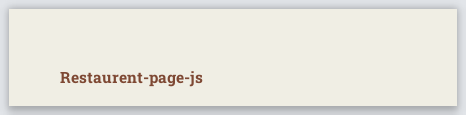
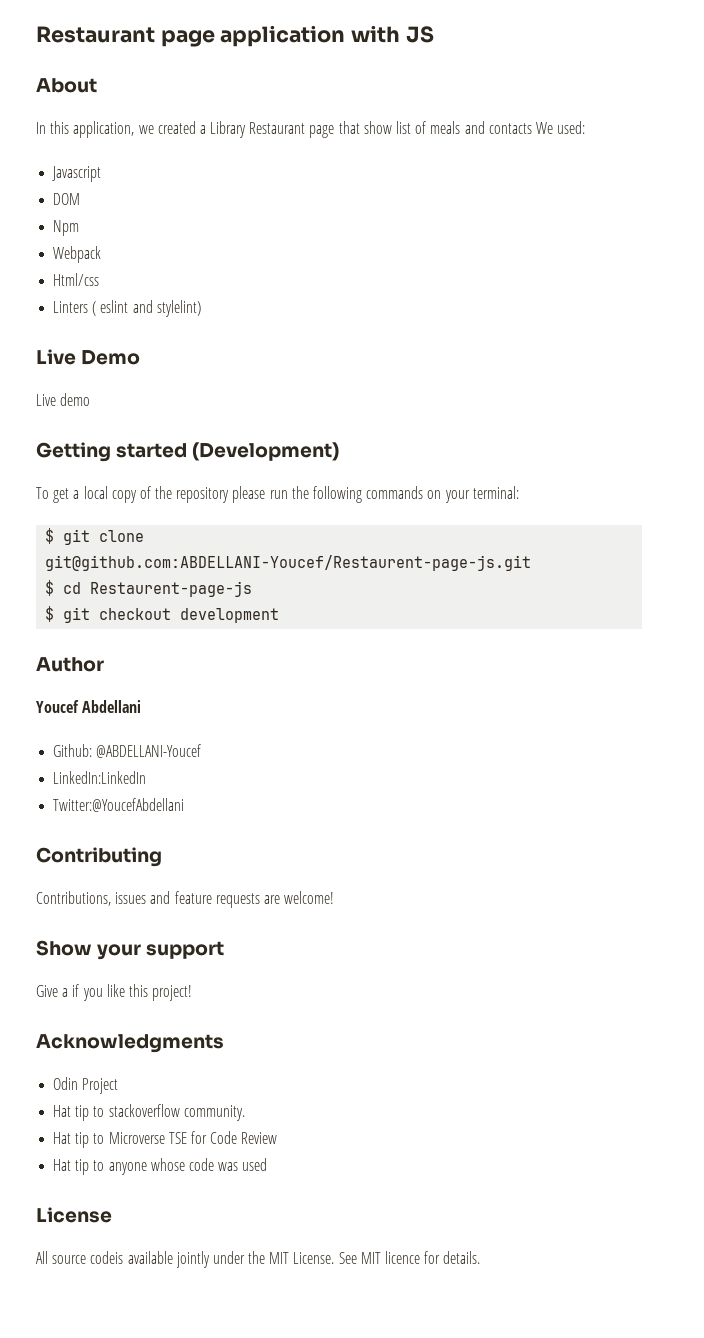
[60,71,203,87] Restaurent-page-js -> [36,25,434,47] [36,78,97,93] [36,121,586,138] [52,166,102,182] [53,193,81,205] [53,220,80,236] [53,246,102,263] [53,273,100,286] [53,300,201,317] [36,349,141,365] [36,393,91,406] [36,442,340,462] [36,486,519,503] [45,528,145,545] [45,555,532,571] [45,580,253,597] [45,606,280,623] [36,657,104,672] [36,700,142,713] [53,744,202,758] [53,771,147,784] [53,798,185,812] [36,847,162,867] [36,891,335,908] [36,940,225,960] [36,984,193,1001] [36,1034,224,1053] [53,1077,119,1094] [53,1104,245,1121] [53,1131,278,1148] [53,1158,268,1175] [36,1207,112,1223] [36,1251,481,1268] Restaurant page application with JS // About // In this application, we created a Library Restaurant page that show list of meals and contacts We used: // Javascript // DOM // Npm // Webpack // Html/css // Linters ( eslint and stylelint) // Live Demo // Live demo // Getting started (Development) // To get a local copy of the repository please run the following commands on your terminal: // $ git clone git@github.com:ABDELLANI-Youcef/Restaurent-page-js.git // $ cd Restaurent-page-js // $ git checkout development // Author // Youcef Abdellani // Github: @ABDELLANI-Youcef // LinkedIn:LinkedIn // Twitter:@YoucefAbdellani // Contributing // Contributions, issues and feature requests are welcome! // Show your support // Give a if you like this project! // Acknowledgments // Odin Project // Hat tip to stackoverflow community. // Hat tip to Microverse TSE for Code Review // Hat tip to anyone whose code was used // License // All source codeis available jointly under the MIT License. See MIT licence for details.

